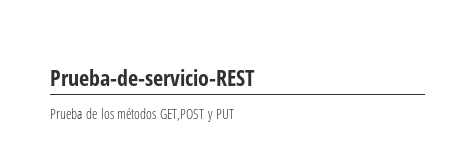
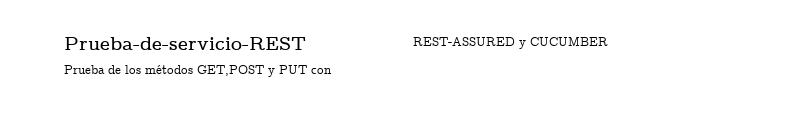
(234, 114) none -> [311,68,332,74] [413,36,608,49] con REST-ASSURED y CUCUMBER

